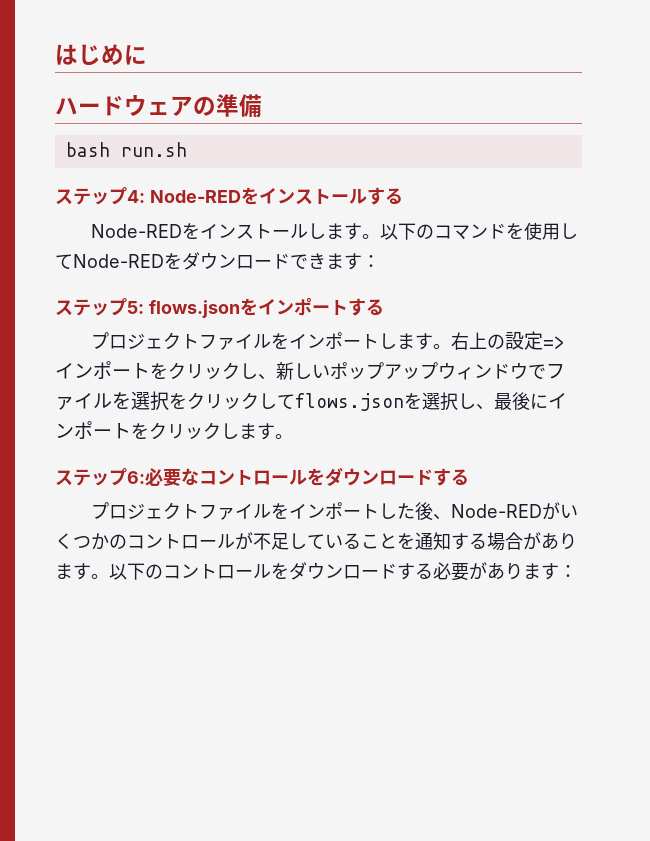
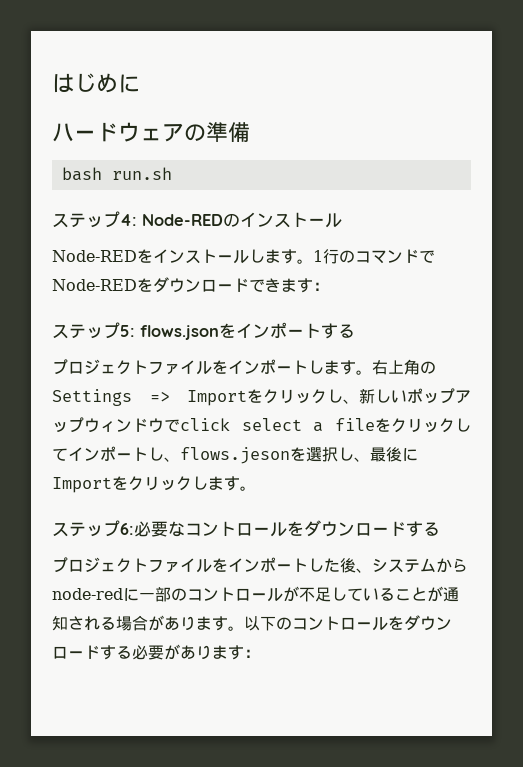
[240,187,403,205] をインストールする -> [223,212,342,228] のインストール
[380,223,417,240] 以下 -> [313,249,339,264] 1行
[506,222,579,240] [55,254,73,269] を使用して -> [419,250,435,263] で
[487,331,566,350] [55,361,150,379] の設定=>インポート -> [404,359,436,375] [52,389,247,406] 角のSettings => Import
[546,363,565,379] [55,391,404,411] ファイルを選択をクリックしてflows.json -> [180,418,471,433] [52,446,290,464] click select a fileをクリックしてインポートし、flows.jeson
[548,393,567,409] [55,421,131,439] インポート -> [52,477,112,493] Import
[451,502,579,520] [55,533,109,550] Node-REDがいくつか -> [372,558,468,573] [52,587,171,602] システムからnode-redに一部
[397,532,469,550] を通知す -> [427,586,459,602] [52,616,100,631] が通知され

